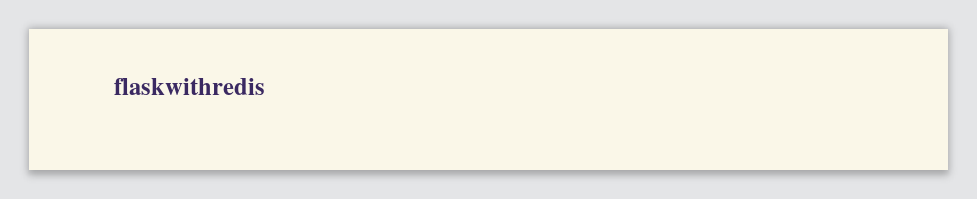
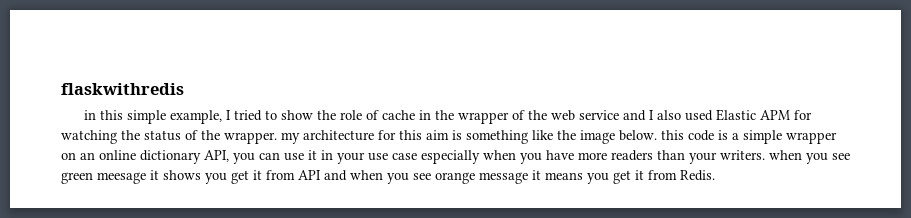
(265, 86) none -> [83,109,812,124] [61,130,837,144] [61,150,850,164] [61,170,715,184] // in this simple example, I tried to show the role of cache in the wrapper of the web service and I also used Elastic APM for watching the status of the wrapper. my architecture for this aim is something like the image below. this code is a simple wrapper on an online dictionary API, you can use it in your use case especially when you have more readers than your writers. when you see green meesage it shows you get it from API and when you see orange message it means you get it from Redis.

